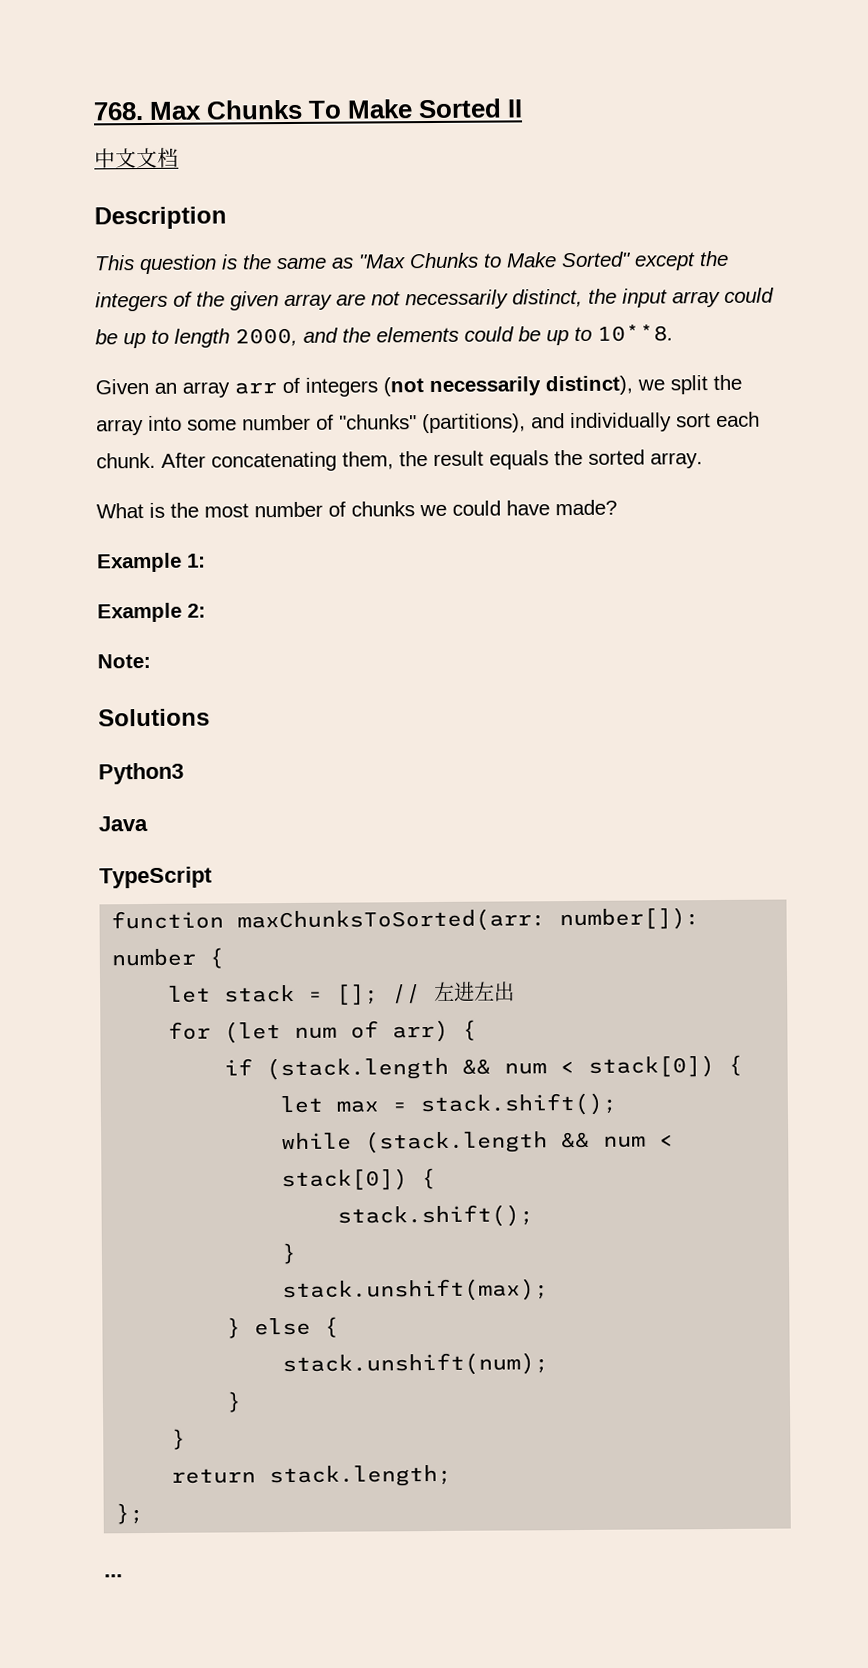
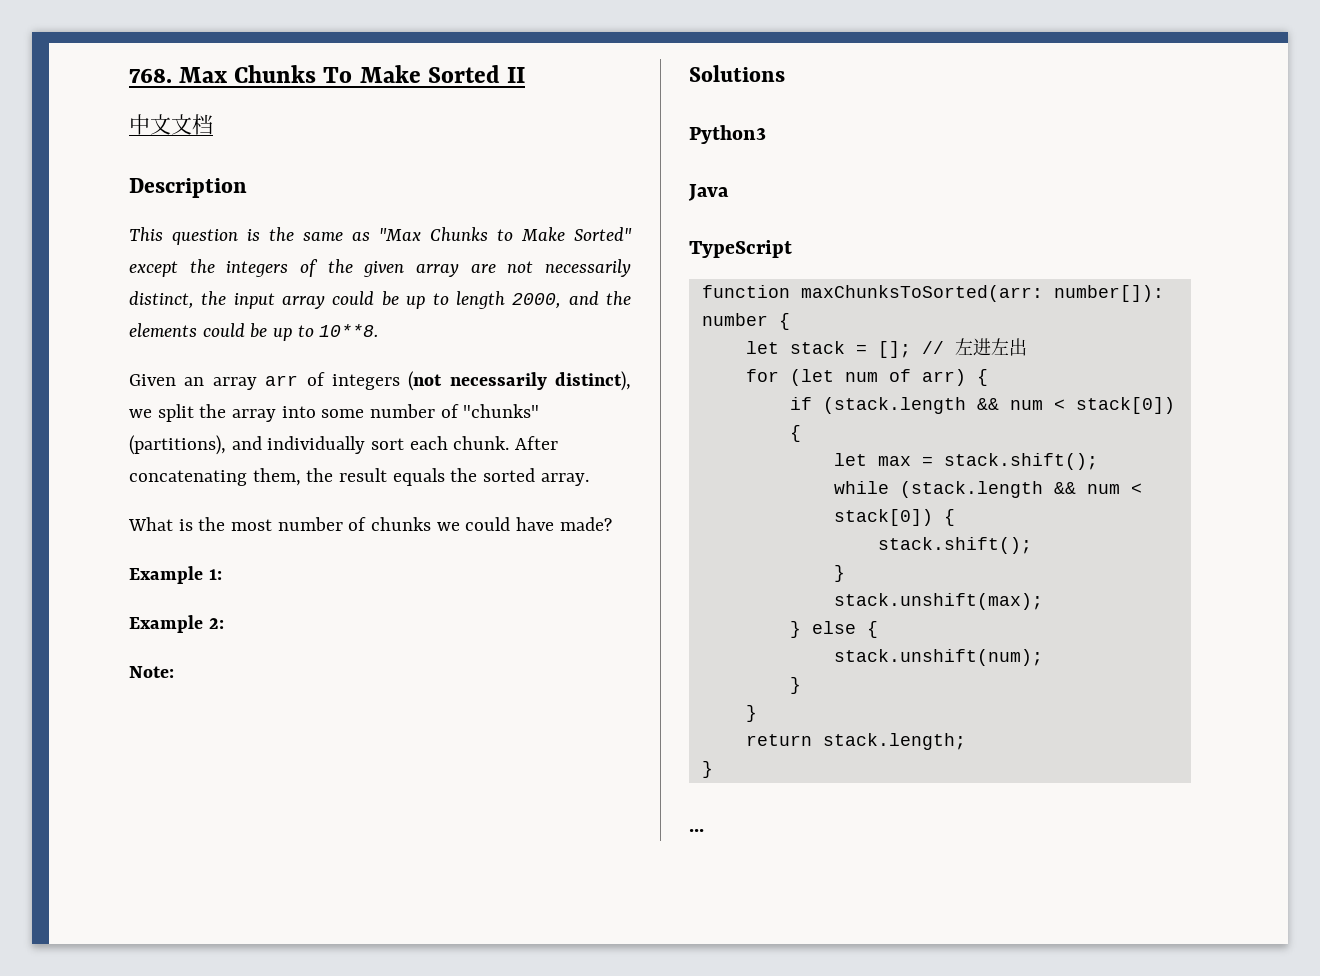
[115,1503,145,1525] }; -> [701,761,713,778] }

